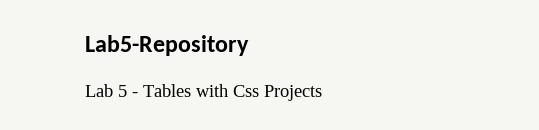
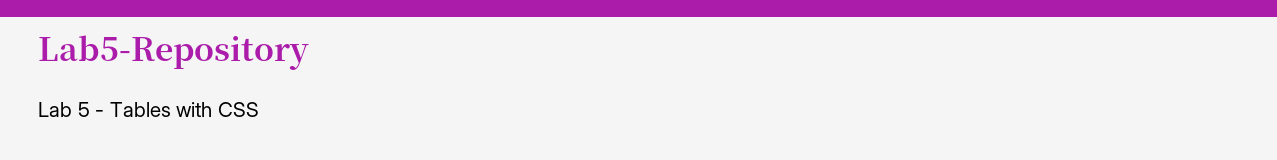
[233,85,322,101] Css Projects -> [217,102,259,117] CSS

